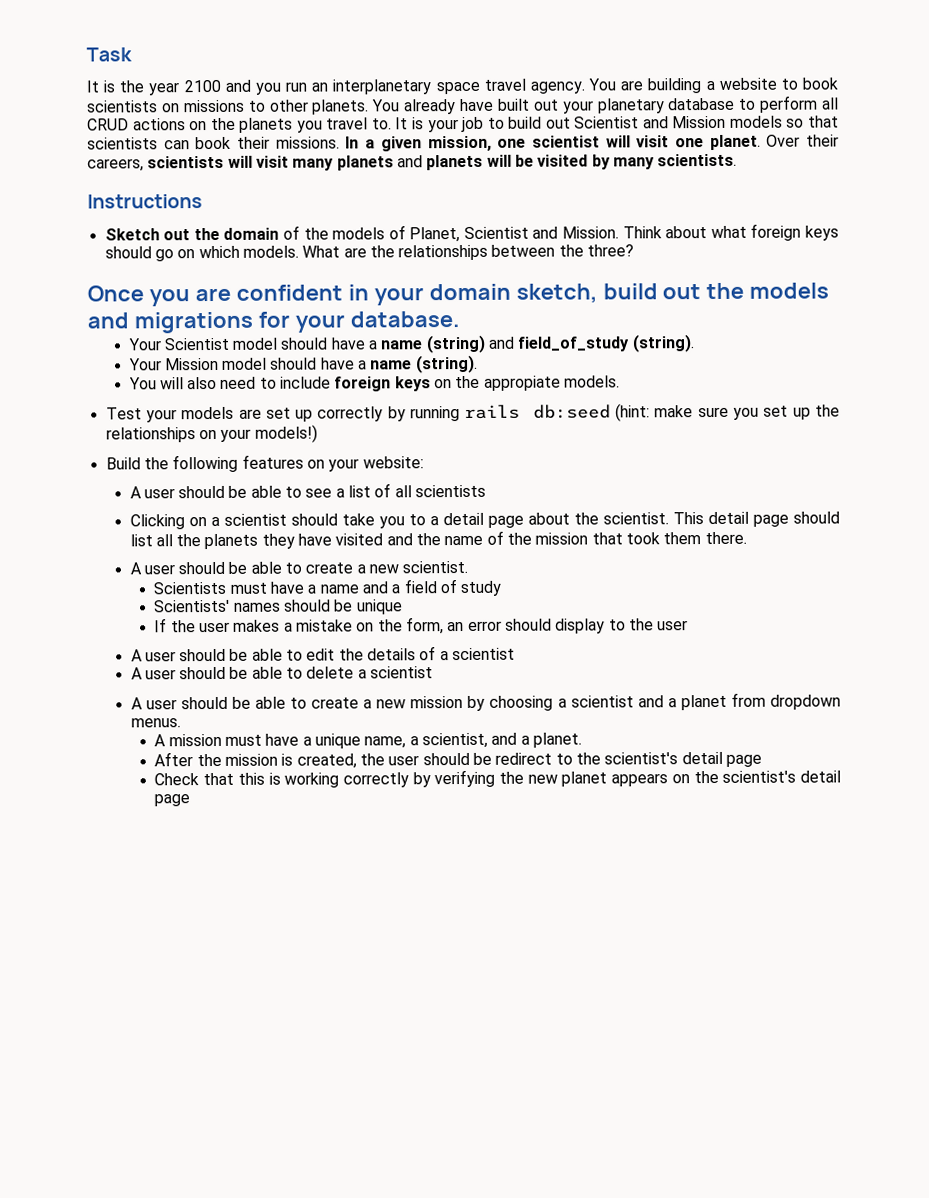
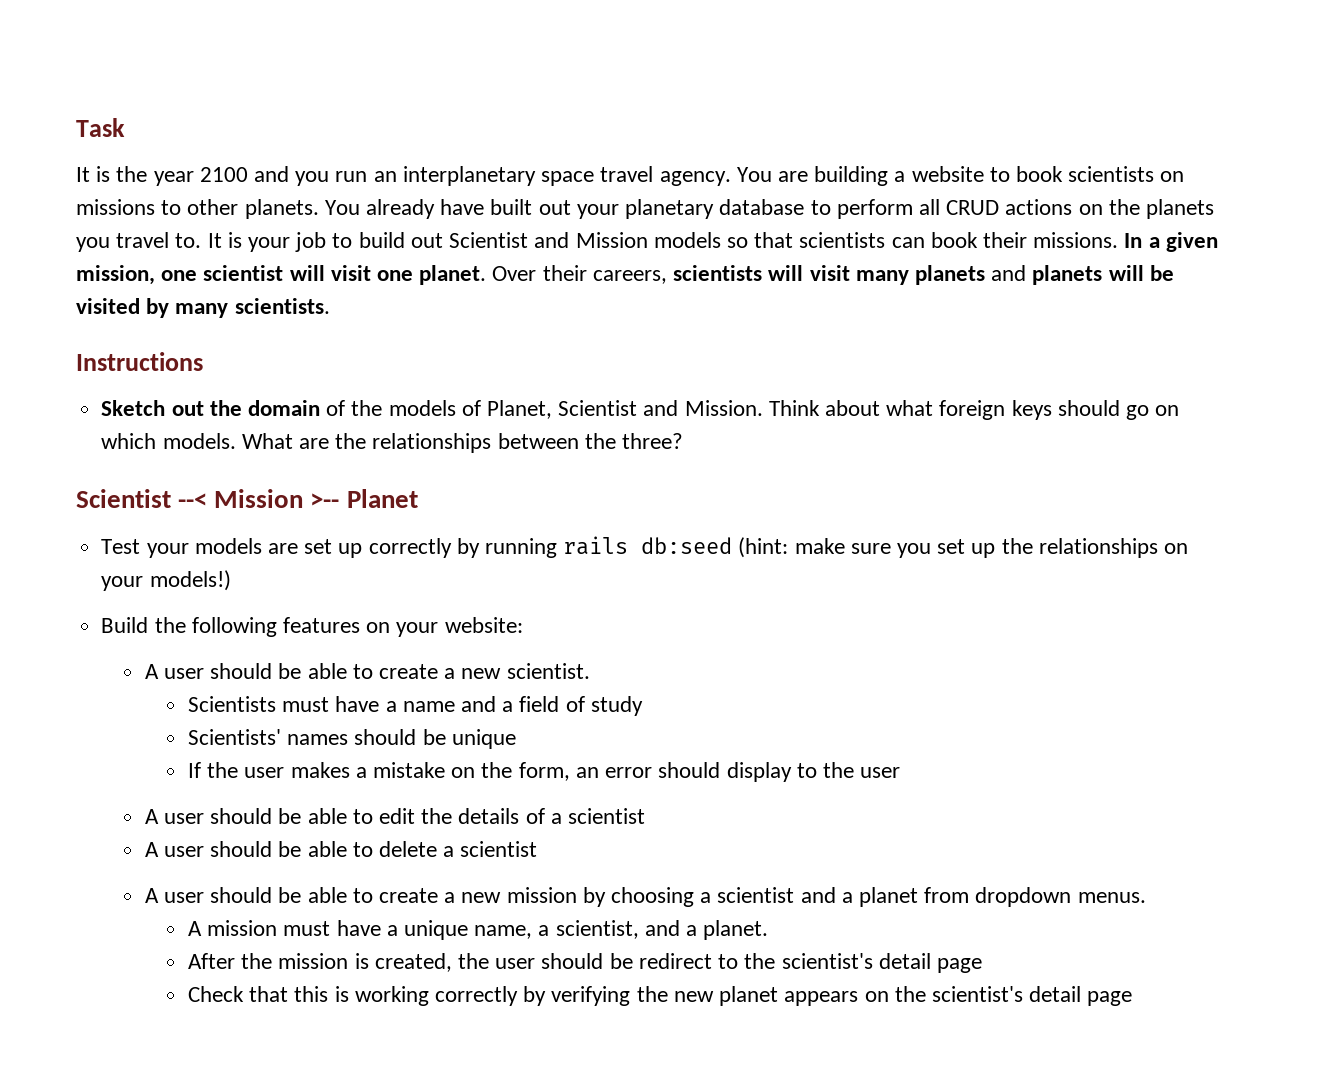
[87,282,830,307] [87,311,460,334] [127,334,695,354] [128,354,478,374] [128,375,621,392] Once you are confident in your domain sketch, build out the models and migrations for your database. // Your Scientist model should have a name (string) and field_of_study (string). // Your Mission model should have a name (string). // You will also need to include foreign keys on the appropiate models. -> [76,489,418,508] Scientist --< Mission >-- Planet
[129,483,487,499] [129,511,841,530] [129,530,747,550] // A user should be able to see a list of all scientists // Clicking on a scientist should take you to a detail page about the scientist. This detail page should list all the planets they have visited and the name of the mission that took them there. -> (523, 625) none

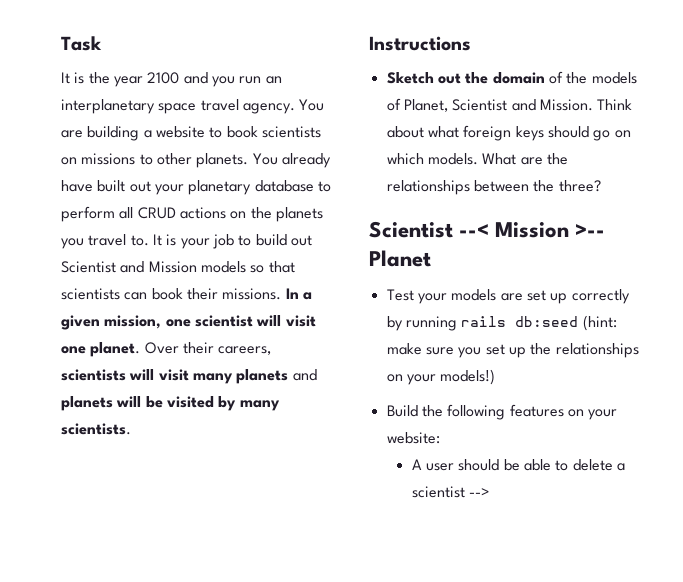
[144,663,590,679] [188,696,643,716] [188,729,516,749] [188,762,901,782] [144,808,645,824] // A user should be able to create a new scientist. // Scientists must have a name and a field of study // Scientists' names should be unique // If the user makes a mistake on the form, an error should display to the user // A user should be able to edit the details of a scientist -> (440, 438) none
[144,887,1146,907] [188,920,769,940] [188,953,982,973] [188,986,1133,1006] // A user should be able to create a new mission by choosing a scientist and a planet from dropdown menus. // A mission must have a unique name, a scientist, and a planet. // After the mission is created, the user should be redirect to the scientist's detail page // Check that this is working correctly by verifying the new planet appears on the scientist's detail page -> [469,488,491,497] -->

